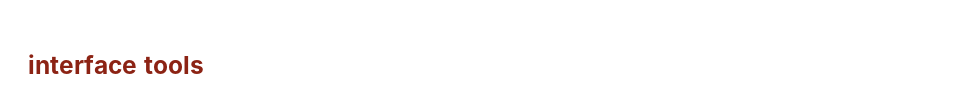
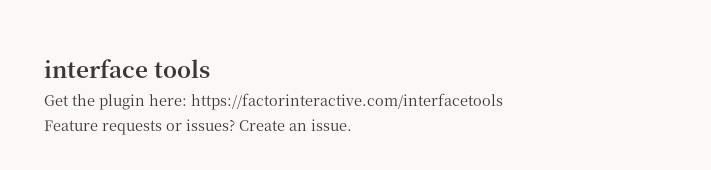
(204, 65) none -> [44,93,503,110] [44,119,352,135] // Get the plugin here: https://factorinteractive.com/interfacetools // Feature requests or issues? Create an issue.

